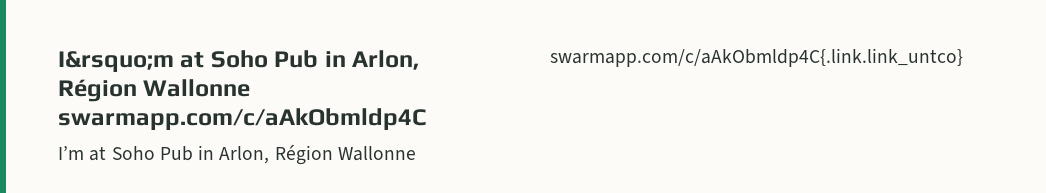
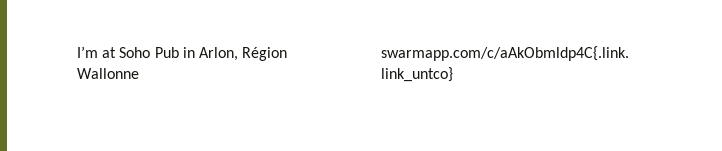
[58,50,420,72] [58,79,251,102] [58,108,426,130] I&rsquo;m at Soho Pub in Arlon, Région Wallonne swarmapp.com/c/aAkObmldp4C // -> (77, 52) none

